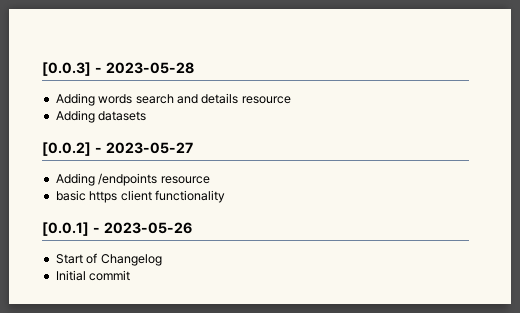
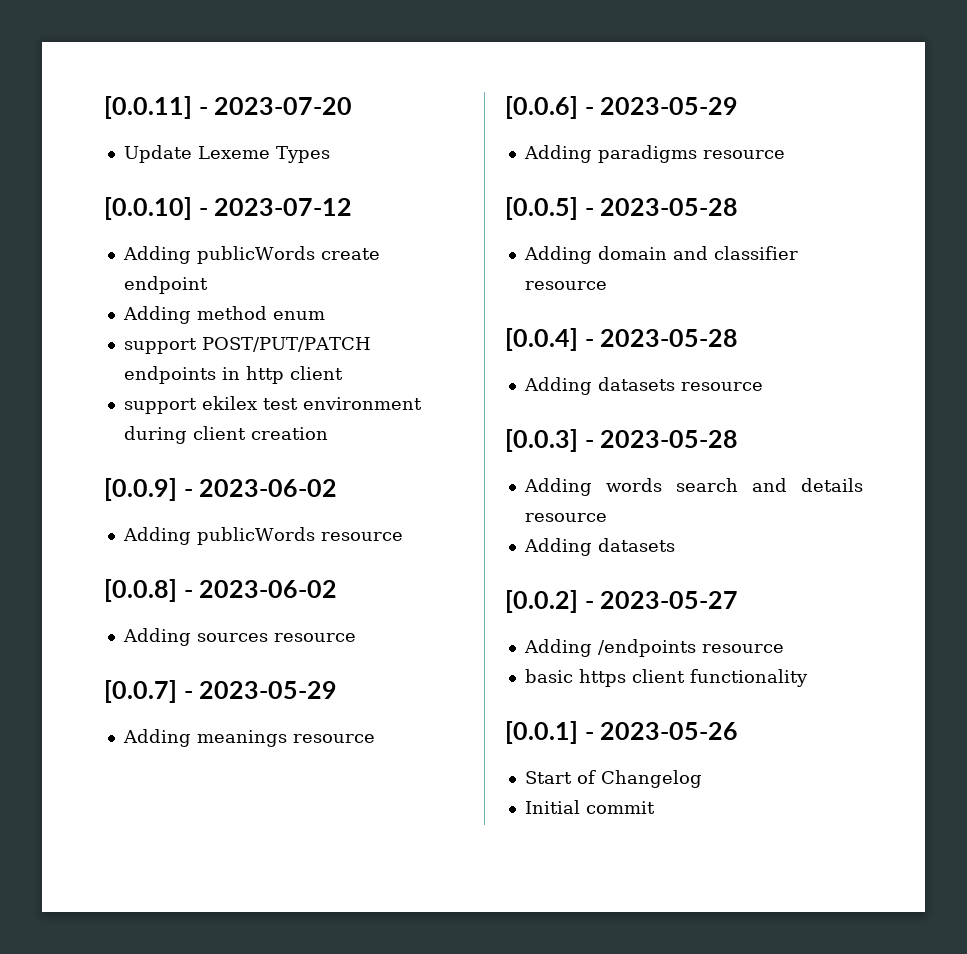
(42, 69) none -> [104,96,353,119] [123,145,330,163] [104,197,353,220] [122,246,380,264] [123,276,208,294] [122,306,325,324] [123,337,371,354] [123,366,343,384] [123,396,422,414] [123,426,328,444] [104,478,338,501] [122,527,403,545] [104,579,338,602] [122,628,356,646] [104,680,338,703] [122,729,375,747] [505,96,739,119] [523,145,785,163] [505,197,739,220] [523,246,798,264] [524,281,607,290] [505,328,739,351] [523,377,763,395] [0.0.11] - 2023-07-20 // Update Lexeme Types // [0.0.10] - 2023-07-12 // Adding publicWords create endpoint // Adding method enum // support POST/PUT/PATCH endpoints in http client // support ekilex test environment during client creation // [0.0.9] - 2023-06-02 // Adding publicWords resource // [0.0.8] - 2023-06-02 // Adding sources resource // [0.0.7] - 2023-05-29 // Adding meanings resource // [0.0.6] - 2023-05-29 // Adding paradigms resource // [0.0.5] - 2023-05-28 // Adding domain and classifier resource // [0.0.4] - 2023-05-28 // Adding datasets resource //

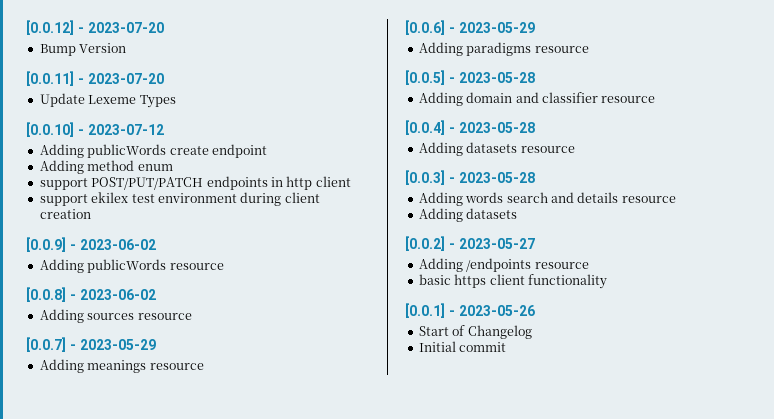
(104, 107) none -> [26,20,164,35] [39,43,127,56] [0.0.12] - 2023-07-20 // Bump Version //

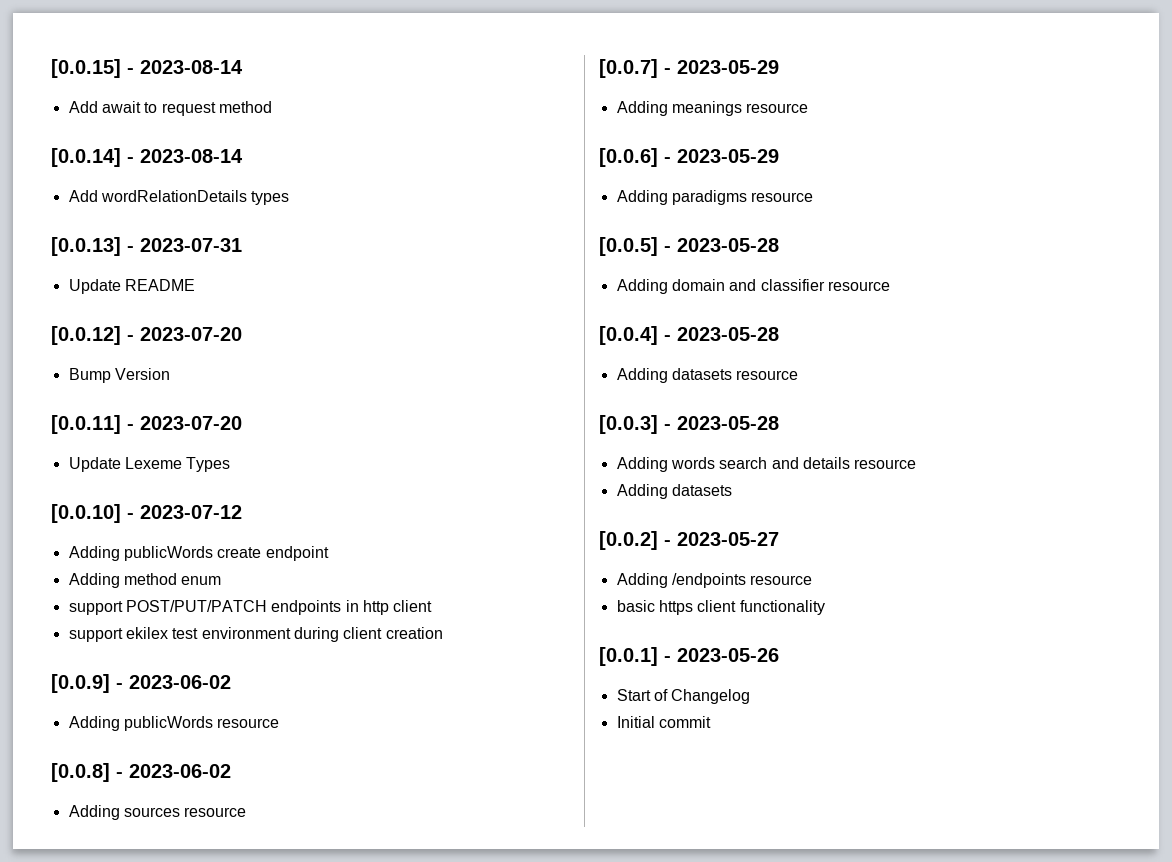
(26, 27) none -> [51,59,243,78] [68,101,272,116] [51,148,243,167] [68,190,290,205] [51,237,242,256] [68,279,195,294] [0.0.15] - 2023-08-14 // Add await to request method // [0.0.14] - 2023-08-14 // Add wordRelationDetails types // [0.0.13] - 2023-07-31 // Update README //

